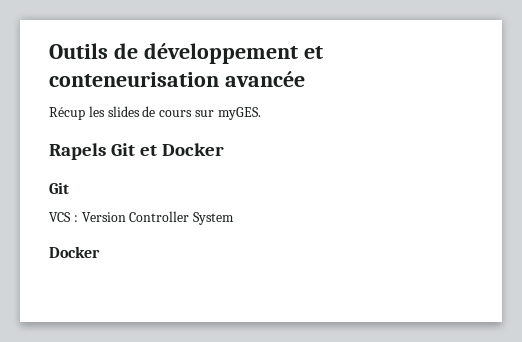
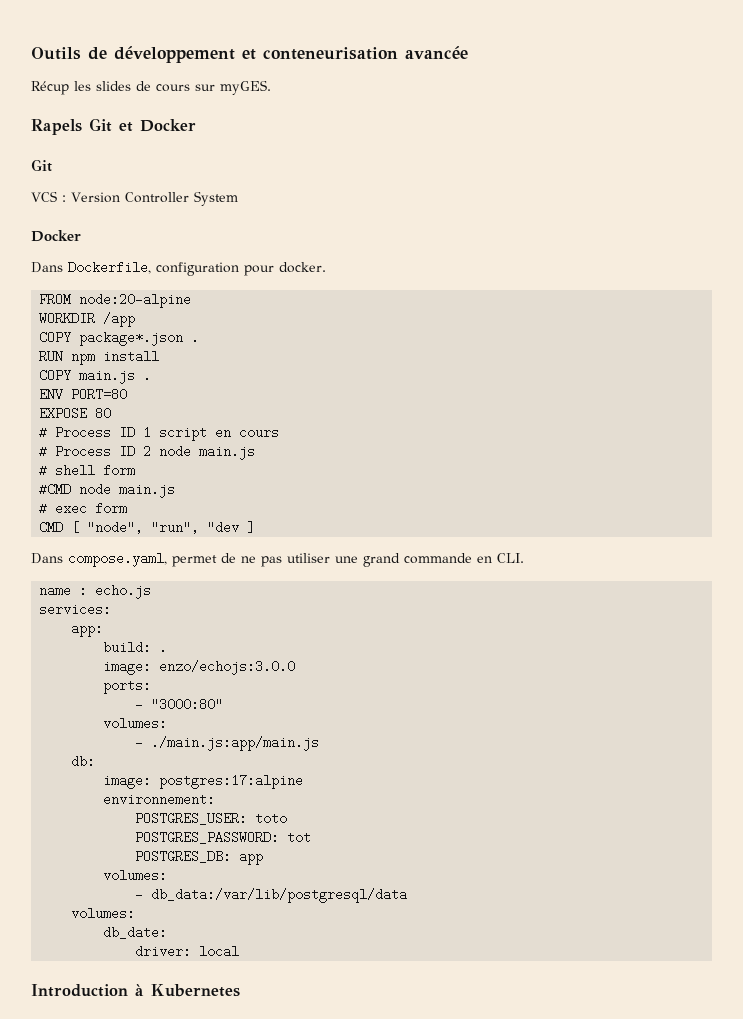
(100, 252) none -> [31,261,326,276] [39,293,192,308] [39,312,136,327] [39,331,200,346] [39,350,160,365] [39,369,152,384] [39,388,128,401] [39,407,112,420] [39,426,280,441] [39,445,256,460] [39,464,136,477] [39,483,176,498] [39,502,128,515] [39,521,256,534] [31,552,524,567] [39,584,152,599] [39,603,112,616] [71,622,104,637] [103,641,168,654] [103,660,296,675] [103,679,152,694] [135,698,224,711] [103,717,168,730] [135,736,320,751] [71,755,96,768] [103,774,304,789] [103,793,216,806] [135,812,288,825] [135,831,312,844] [135,850,264,865] [103,869,168,882] [135,888,408,903] [71,907,136,920] [103,926,168,939] [135,945,240,958] [31,984,240,997] // Dans Dockerfile, configuration pour docker. // FROM node:20-alpine // WORKDIR /app // COPY package*.json . // RUN npm install // COPY main.js . // ENV PORT=80 // EXPOSE 80 // # Process ID 1 script en cours // # Process ID 2 node main.js // # shell form // #CMD node main.js // # exec form // CMD [ "node", "run", "dev ] // Dans compose.yaml, permet de ne pas utiliser une grand commande en CLI. // name : echo.js // services: // app: // build: . // image: enzo/echojs:3.0.0 // ports: // - "3000:80" // volumes: // - ./main.js:app/main.js // db: // image: postgres:17:alpine // environnement: // POSTGRES_USER: toto // POSTGRES_PASSWORD: tot // POSTGRES_DB: app // volumes: // - db_data:/var/lib/postgresql/data // volumes: // db_date: // driver: local // Introduction à Kubernetes

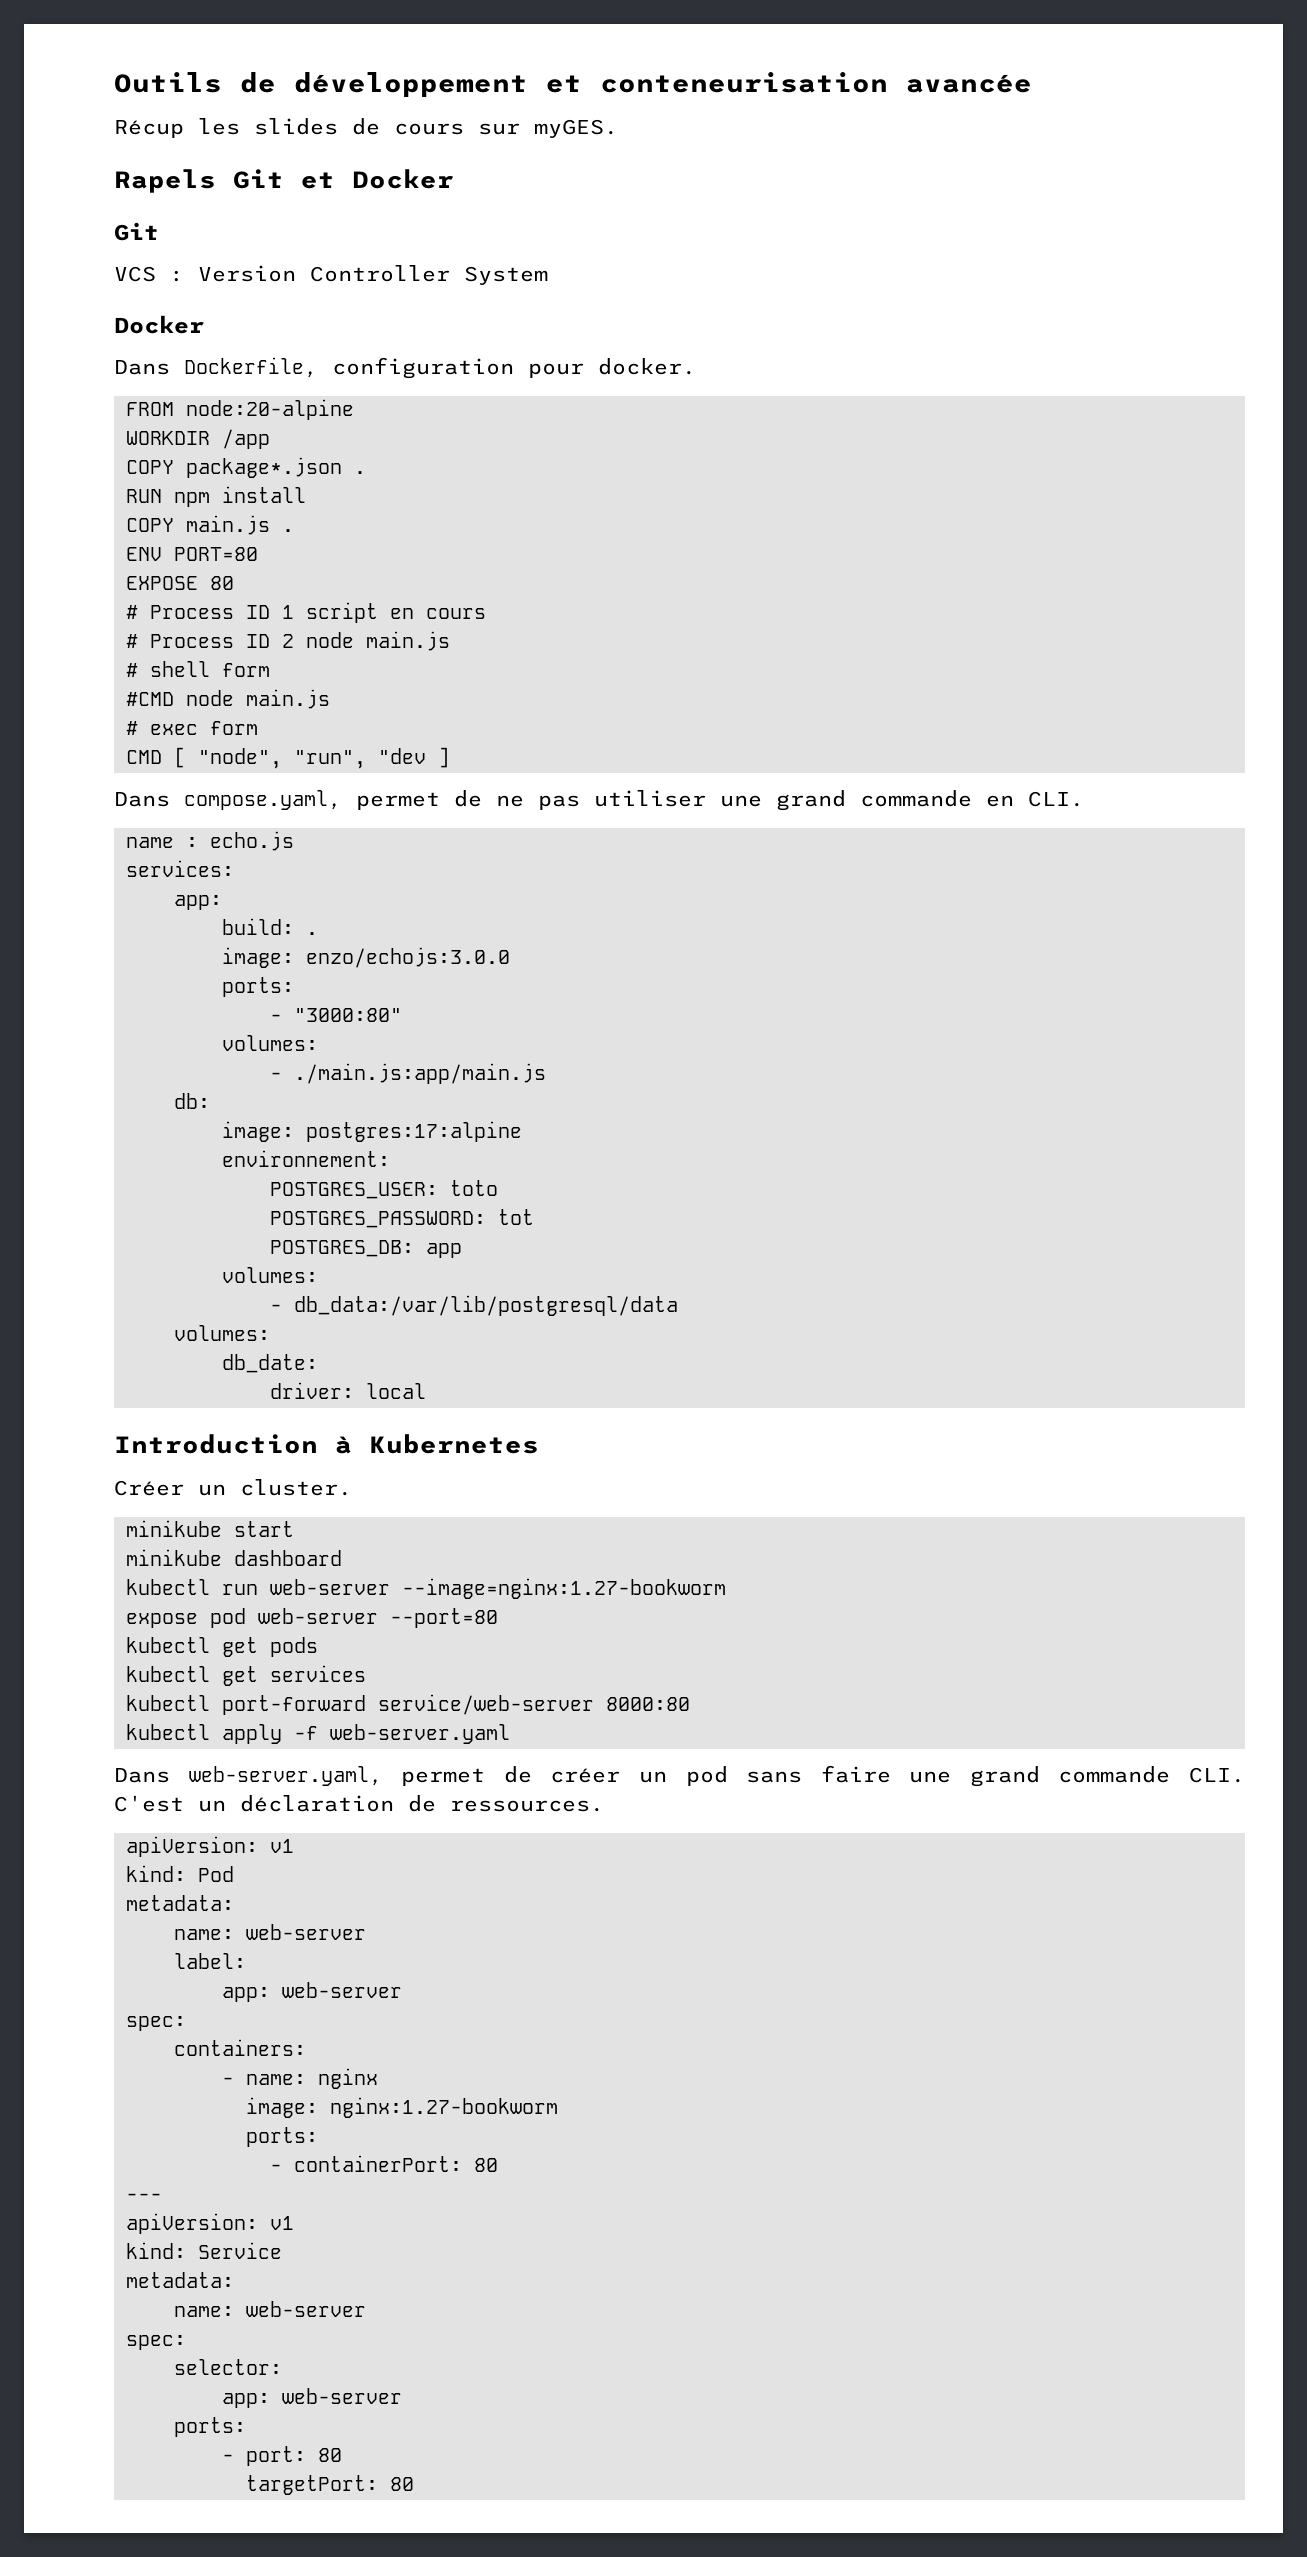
(240, 990) none -> [114,1479,352,1496] [126,1520,294,1537] [126,1549,342,1566] [126,1578,726,1599] [126,1608,498,1628] [126,1637,318,1657] [126,1665,366,1686] [126,1694,690,1715] [126,1724,510,1744] [114,1765,1246,1787] [114,1795,604,1812] [126,1836,294,1857] [126,1865,234,1882] [126,1895,234,1911] [174,1924,366,1940] [174,1953,246,1969] [222,1982,402,2002] [126,2016,186,2031] [174,2039,306,2056] [222,2068,378,2089] [246,2097,558,2118] [246,2127,318,2147] [270,2155,498,2172] [126,2193,162,2201] [126,2213,294,2234] [126,2242,282,2259] [126,2272,234,2288] [174,2301,366,2317] [126,2335,186,2350] [174,2359,282,2375] [222,2388,402,2408] [174,2417,246,2437] [222,2446,342,2466] [246,2475,414,2495] // Créer un cluster. // minikube start // minikube dashboard // kubectl run web-server --image=nginx:1.27-bookworm // expose pod web-server --port=80 // kubectl get pods // kubectl get services // kubectl port-forward service/web-server 8000:80 // kubectl apply -f web-server.yaml // Dans web-server.yaml, permet de créer un pod sans faire une grand commande CLI. C'est un déclaration de ressources. // apiVersion: v1 // kind: Pod // metadata: // name: web-server // label: // app: web-server // spec: // containers: // - name: nginx // image: nginx:1.27-bookworm // ports: // - containerPort: 80 // --- // apiVersion: v1 // kind: Service // metadata: // name: web-server // spec: // selector: // app: web-server // ports: // - port: 80 // targetPort: 80

